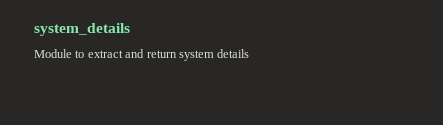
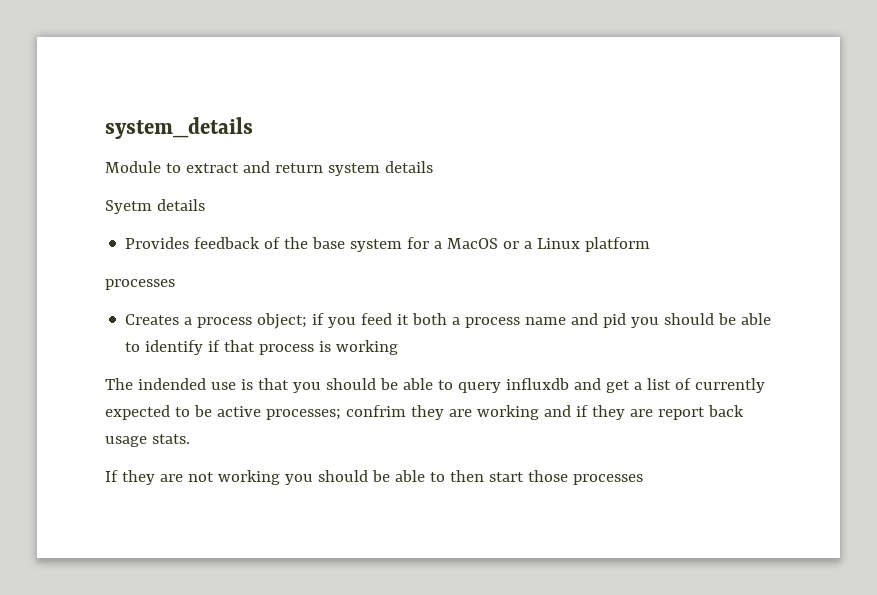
(250, 53) none -> [105,199,205,214] [125,237,651,252] [105,279,175,290] [125,313,772,329] [125,340,399,355] [105,378,765,393] [105,405,744,420] [105,434,190,447] [105,470,643,485] // Syetm details // Provides feedback of the base system for a MacOS or a Linux platform // processes // Creates a process object; if you feed it both a process name and pid you should be able to identify if that process is working // The indended use is that you should be able to query influxdb and get a list of currently expected to be active processes; confrim they are working and if they are report back usage stats. // If they are not working you should be able to then start those processes

